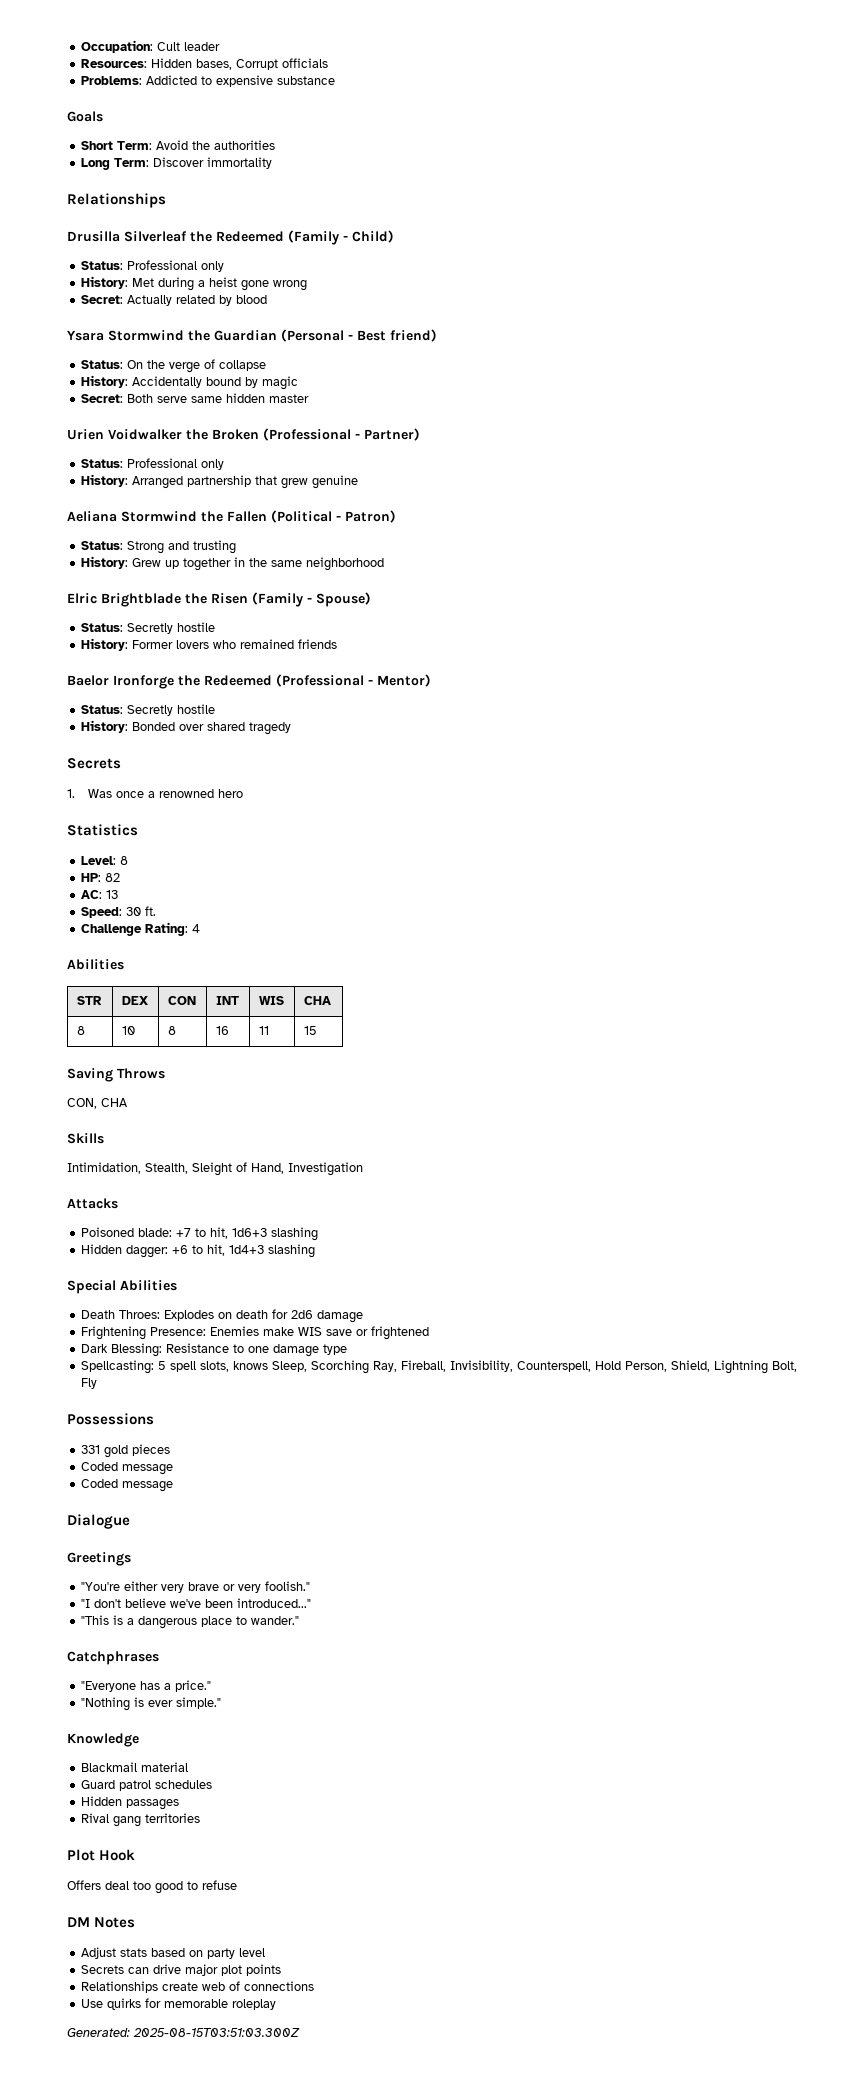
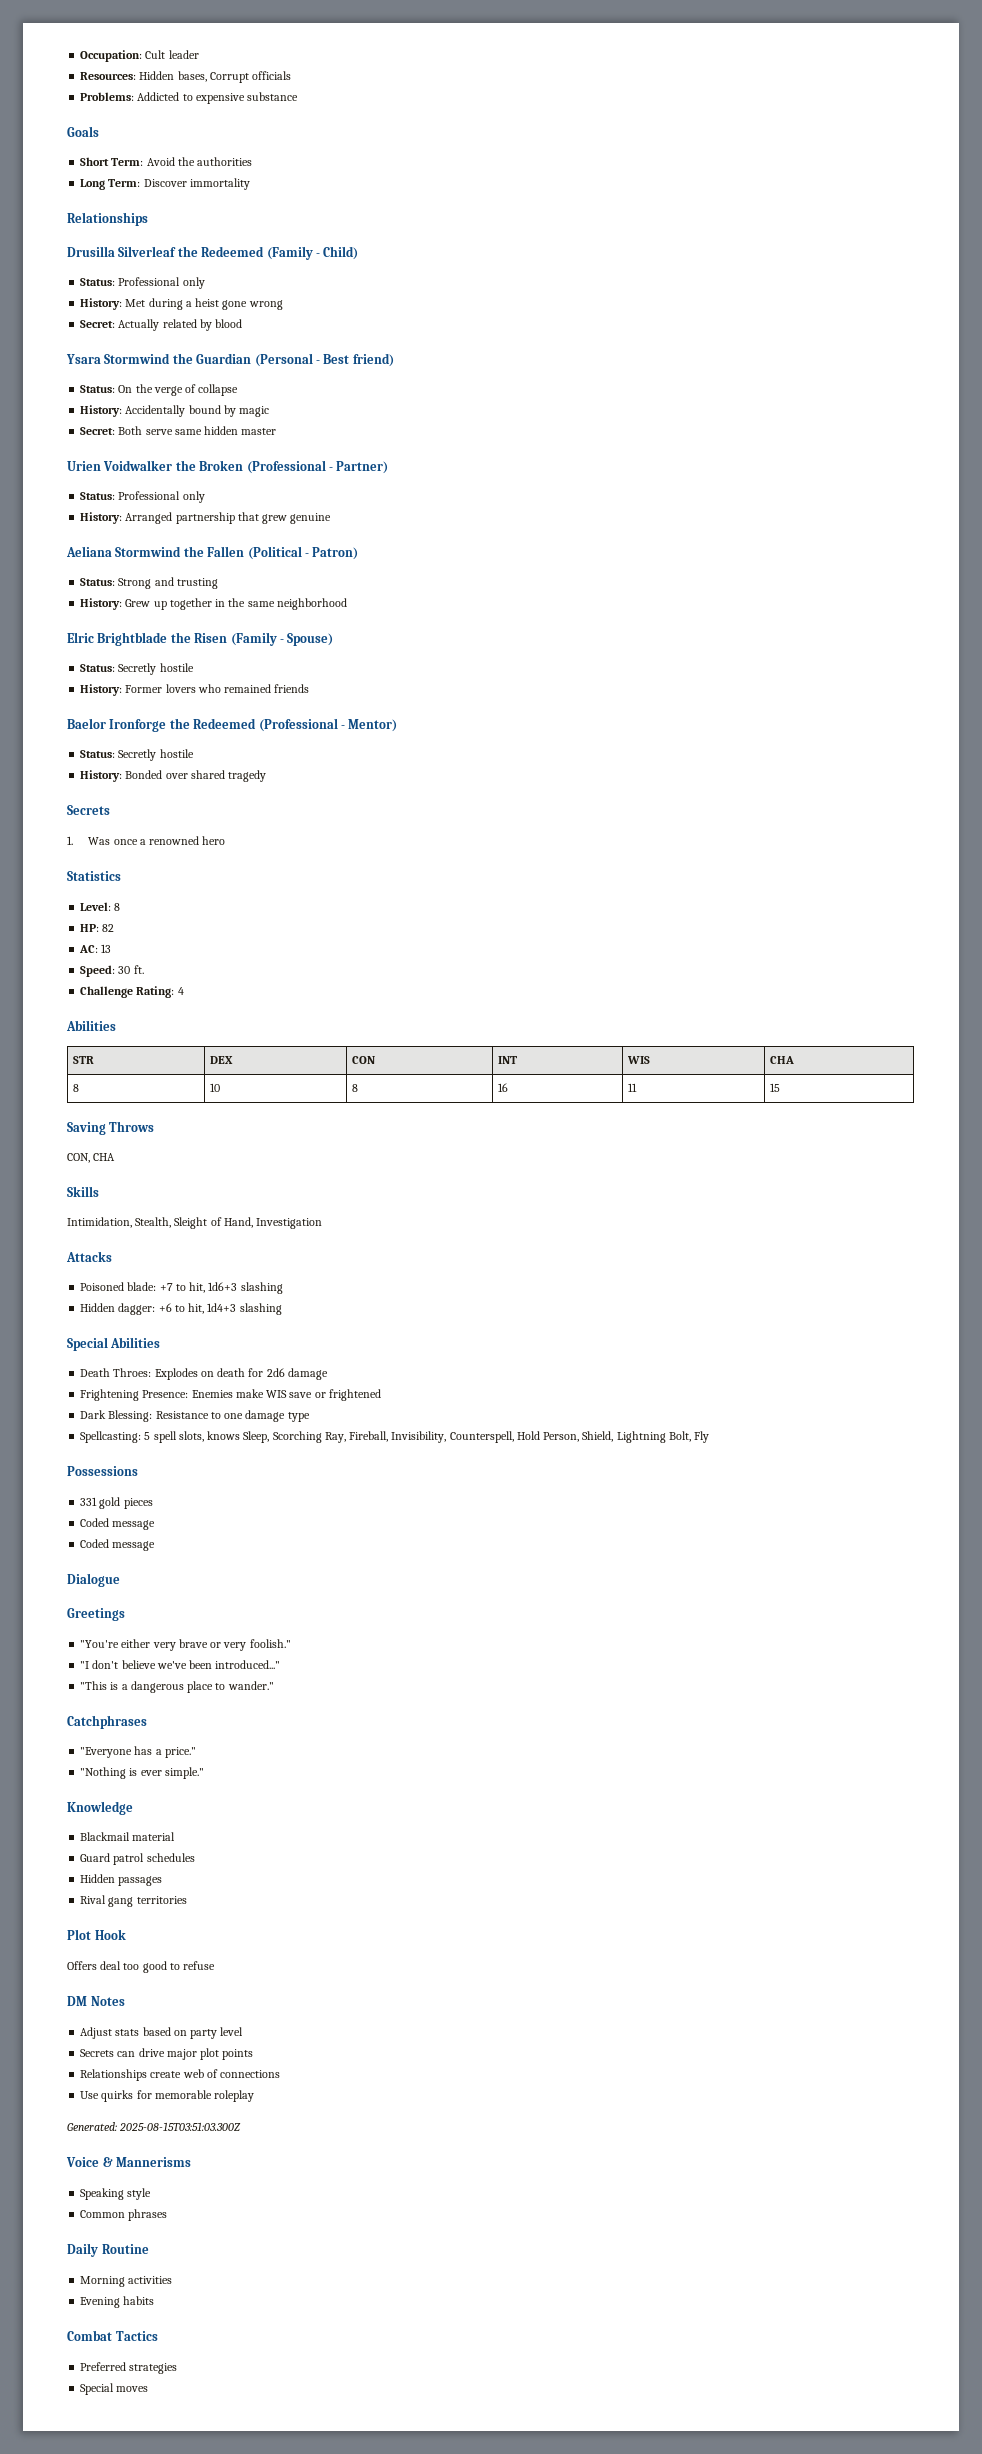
(300, 2032) none -> [66,2157,192,2167] [80,2188,152,2200] [80,2209,168,2221] [67,2243,149,2257] [80,2276,173,2287] [80,2296,155,2308] [67,2330,158,2341] [80,2362,178,2374] [80,2383,149,2395] // Voice & Mannerisms // Speaking style // Common phrases // Daily Routine // Morning activities // Evening habits // Combat Tactics // Preferred strategies // Special moves

